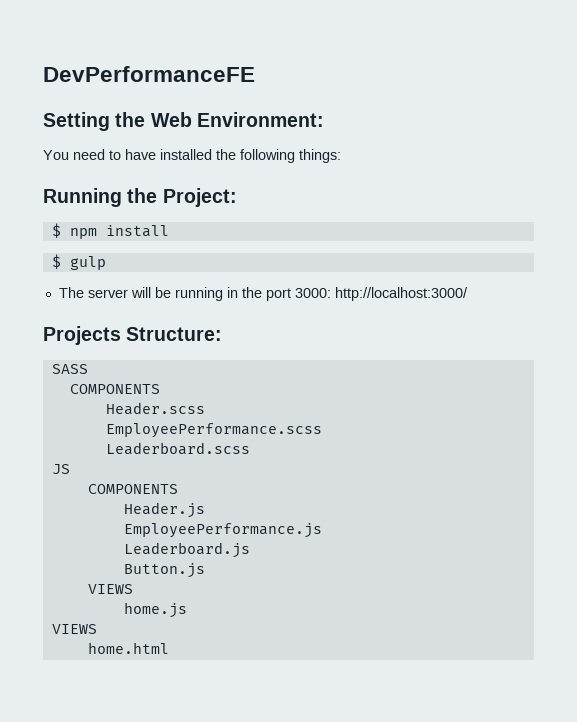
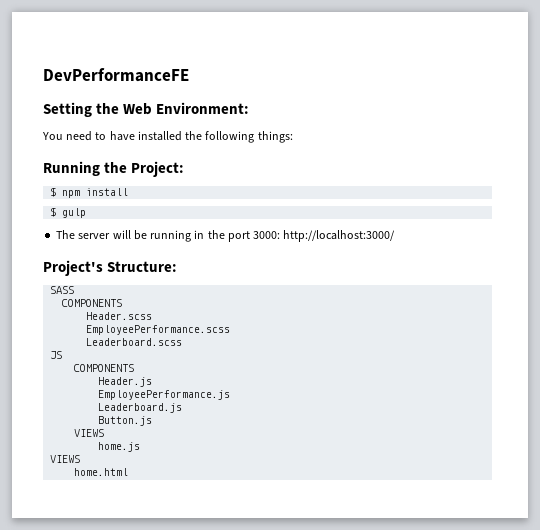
[43,326,121,345] Projects -> [43,260,103,276] Project's

